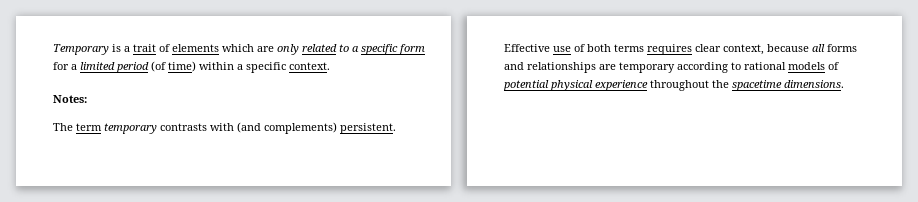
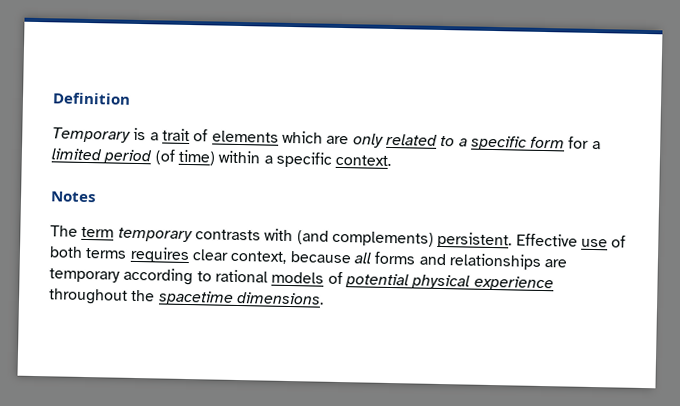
(53, 49) none -> [52,92,131,105] Definition //
[53,95,87,103] Notes: -> [50,191,96,203] Notes

